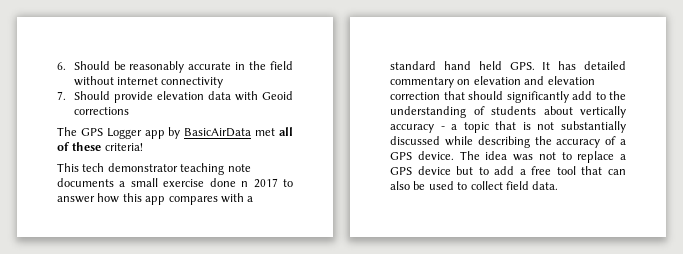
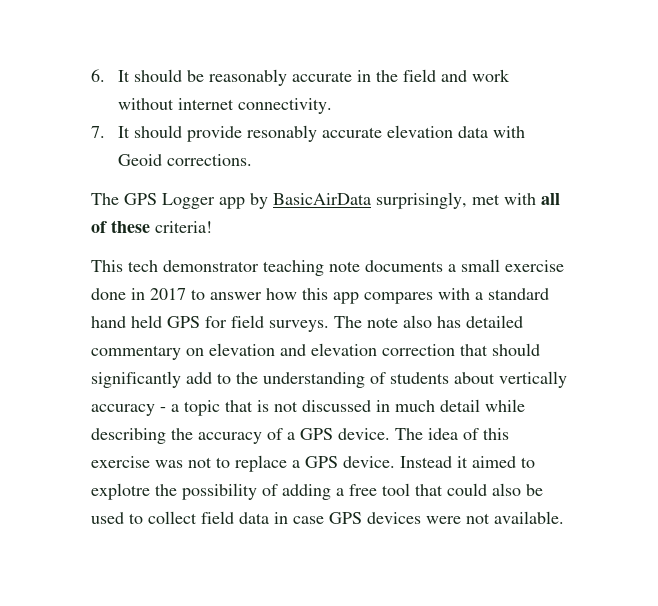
[73,61,110,70] Should -> [117,69,182,82] It should
(293, 65) none -> [440,69,510,82] and work
[161,77,224,88] connectivity -> [237,98,332,114] connectivity.
[73,91,153,103] Should provide -> [117,125,382,142] It should provide resonably accurate
[73,107,129,115] corrections -> [166,154,252,166] corrections.
[255,128,276,136] met -> [376,192,536,209] surprisingly, met with
[241,181,249,187] n -> [131,288,145,300] in
[509,62,551,70] GPS. It -> [167,315,432,332] GPS for field surveys. The note also
[561,121,626,133] [390,136,440,145] substantially discussed -> [302,399,480,412] discussed in much detail
(508, 155) none -> [463,428,509,440] [91,456,150,468] of this exercise
[417,166,515,175] device but to add -> [343,456,535,468] [91,483,331,500] device. Instead it aimed to explotre the possibility of adding
[608,169,626,175] can -> [447,483,487,496] could
[532,181,559,190] data. -> [239,511,564,524] data in case GPS devices were not available.

